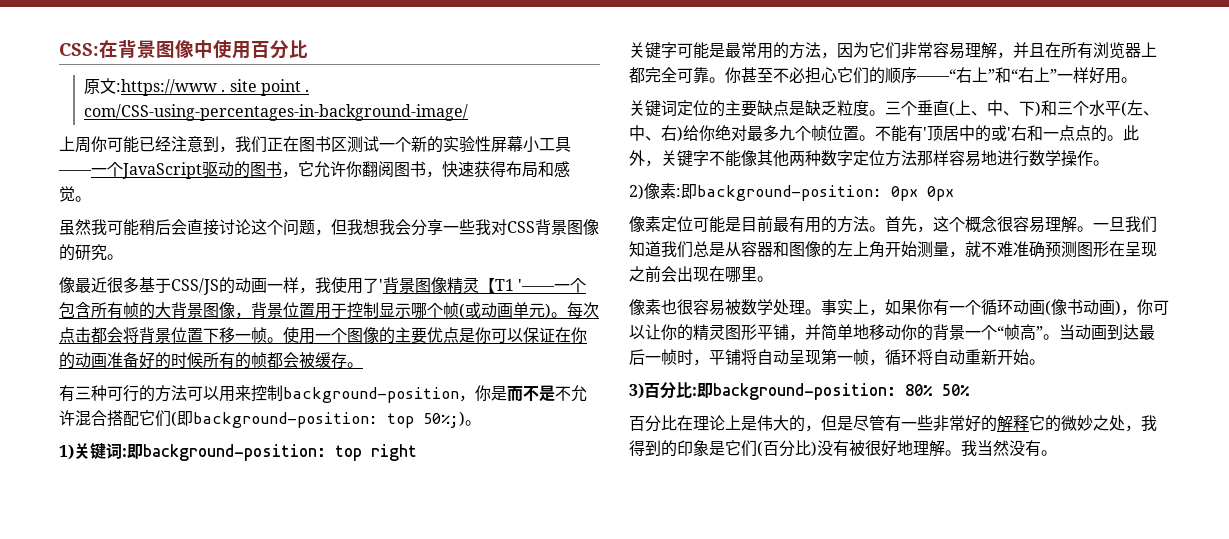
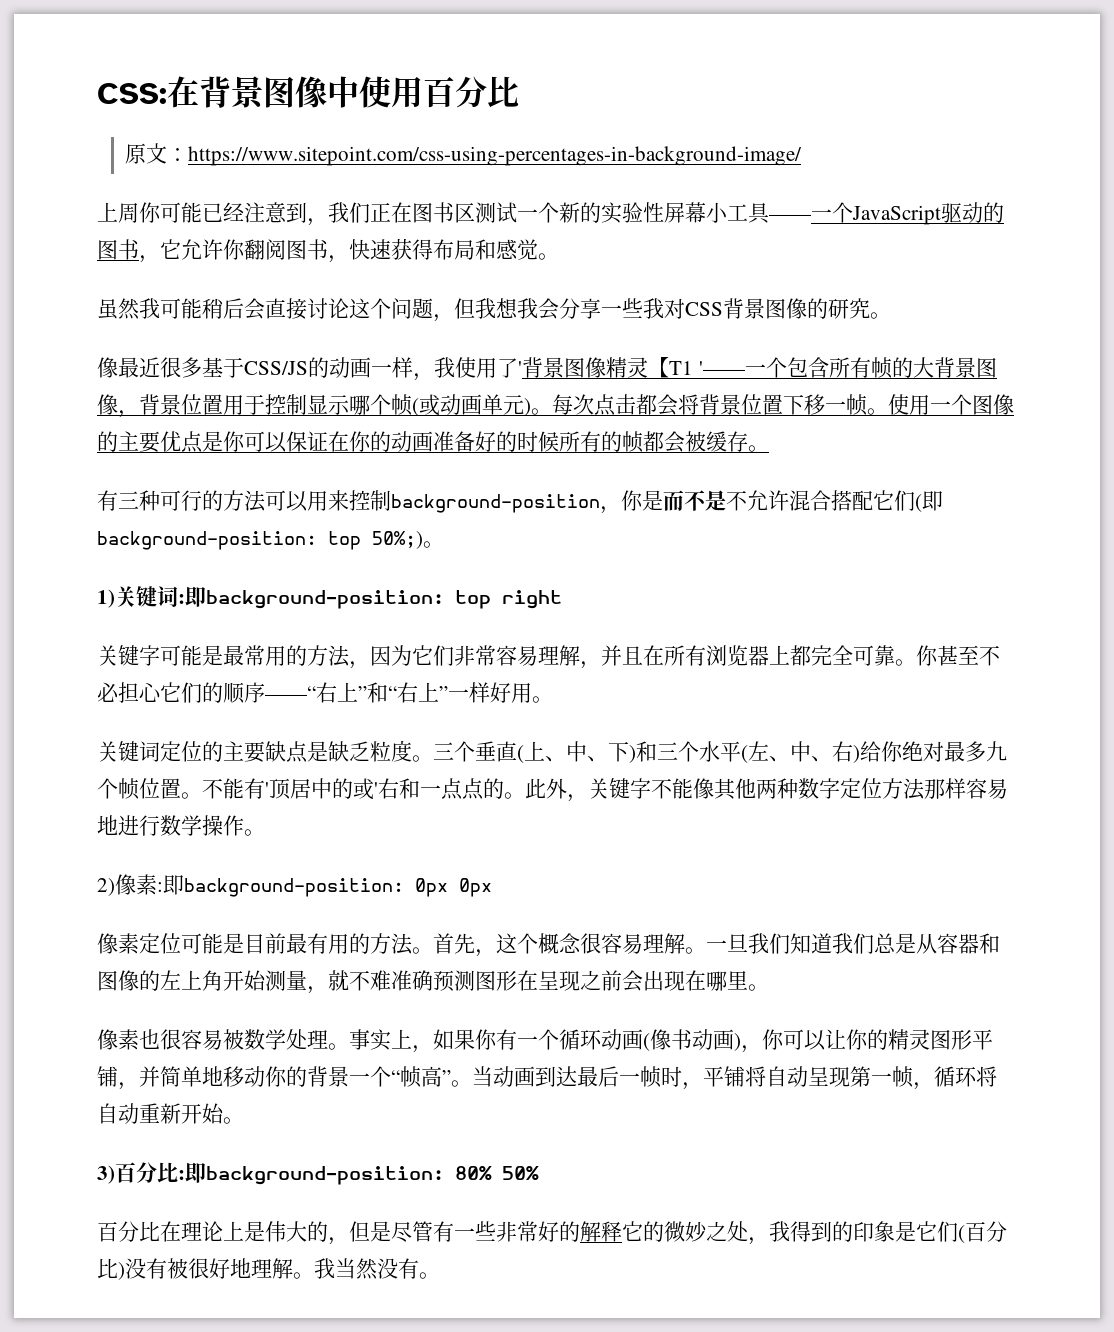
[116,79,310,96] [84,104,469,121] :https://www . site point . com/CSS-using-percentages-in-background-image/ -> [167,146,803,166] ：https://www.sitepoint.com/css-using-percentages-in-background-image/

